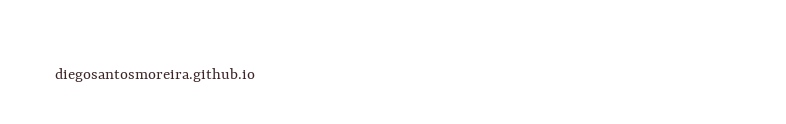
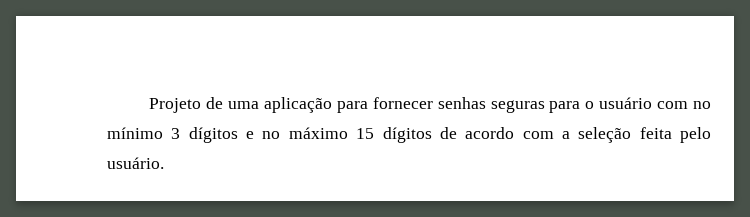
[55,68,255,82] diegosantosmoreira.github.io -> [149,97,711,113] [107,127,711,143] [107,157,164,169] Projeto de uma aplicação para fornecer senhas seguras para o usuário com no mínimo 3 dígitos e no máximo 15 dígitos de acordo com a seleção feita pelo usuário.

